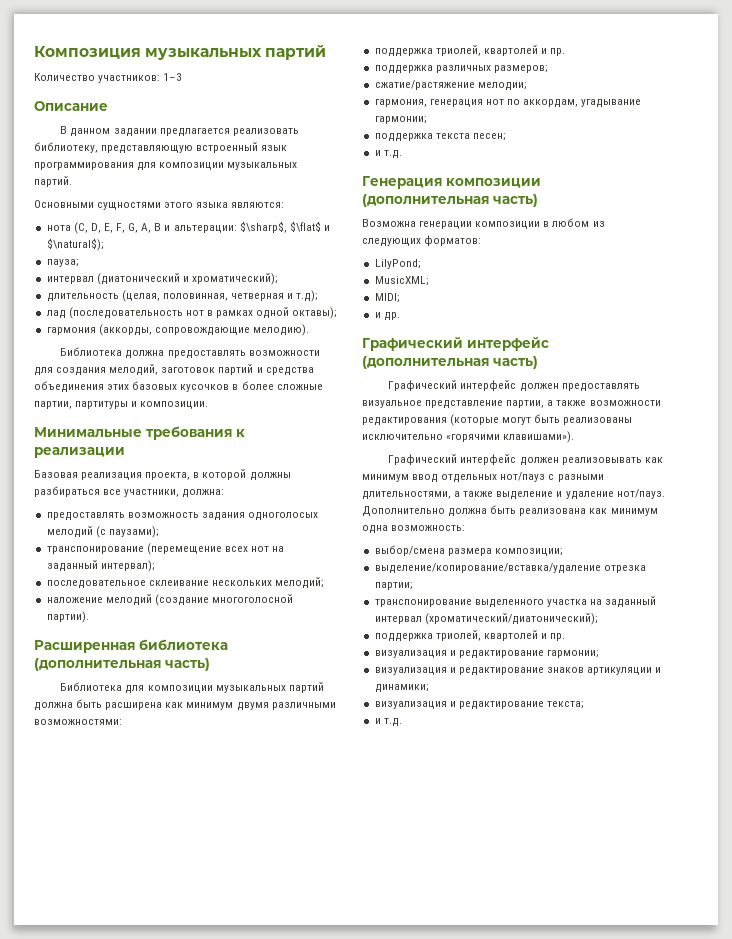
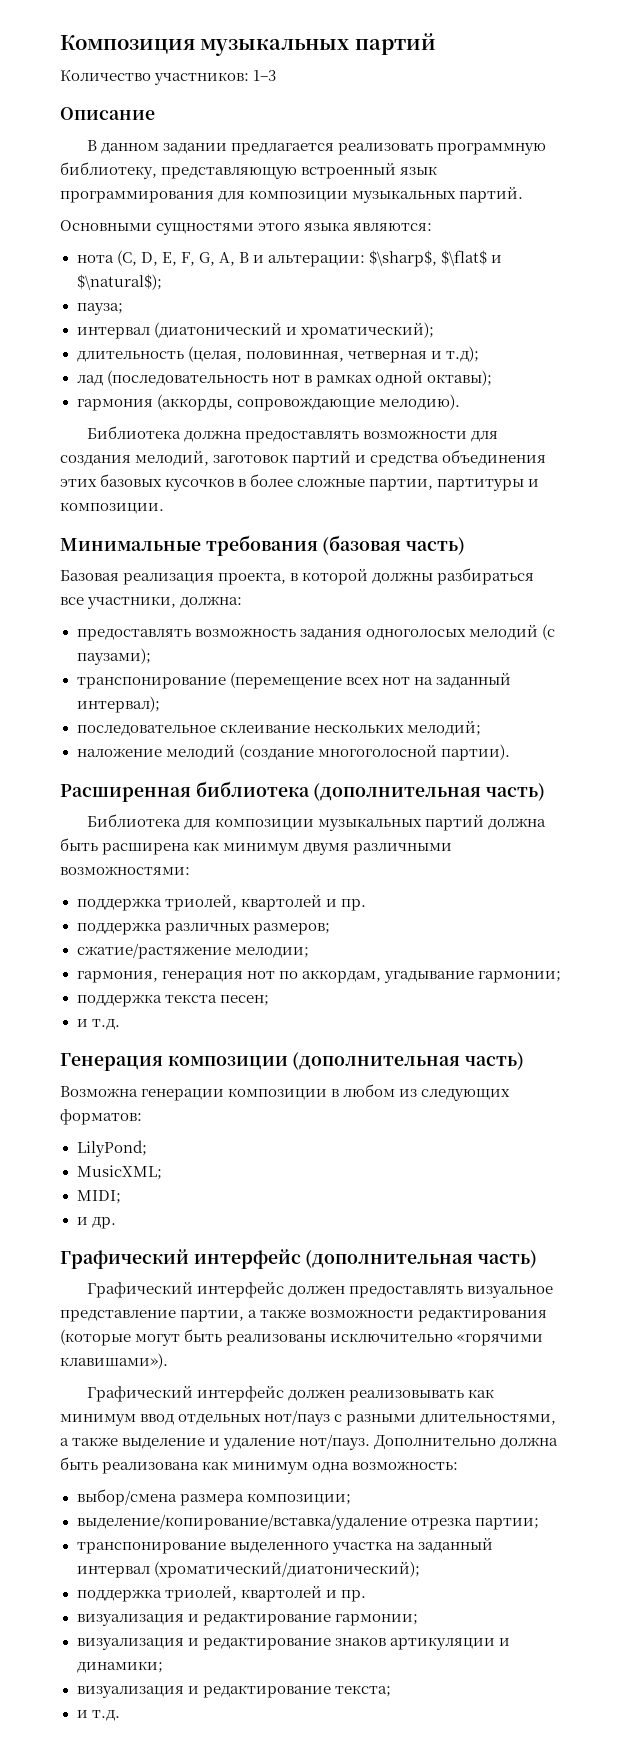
(299, 132) none -> [437,143,547,155] программную
[236,429,245,437] [34,447,125,458] к реализации -> [322,535,466,555] (базовая часть)

